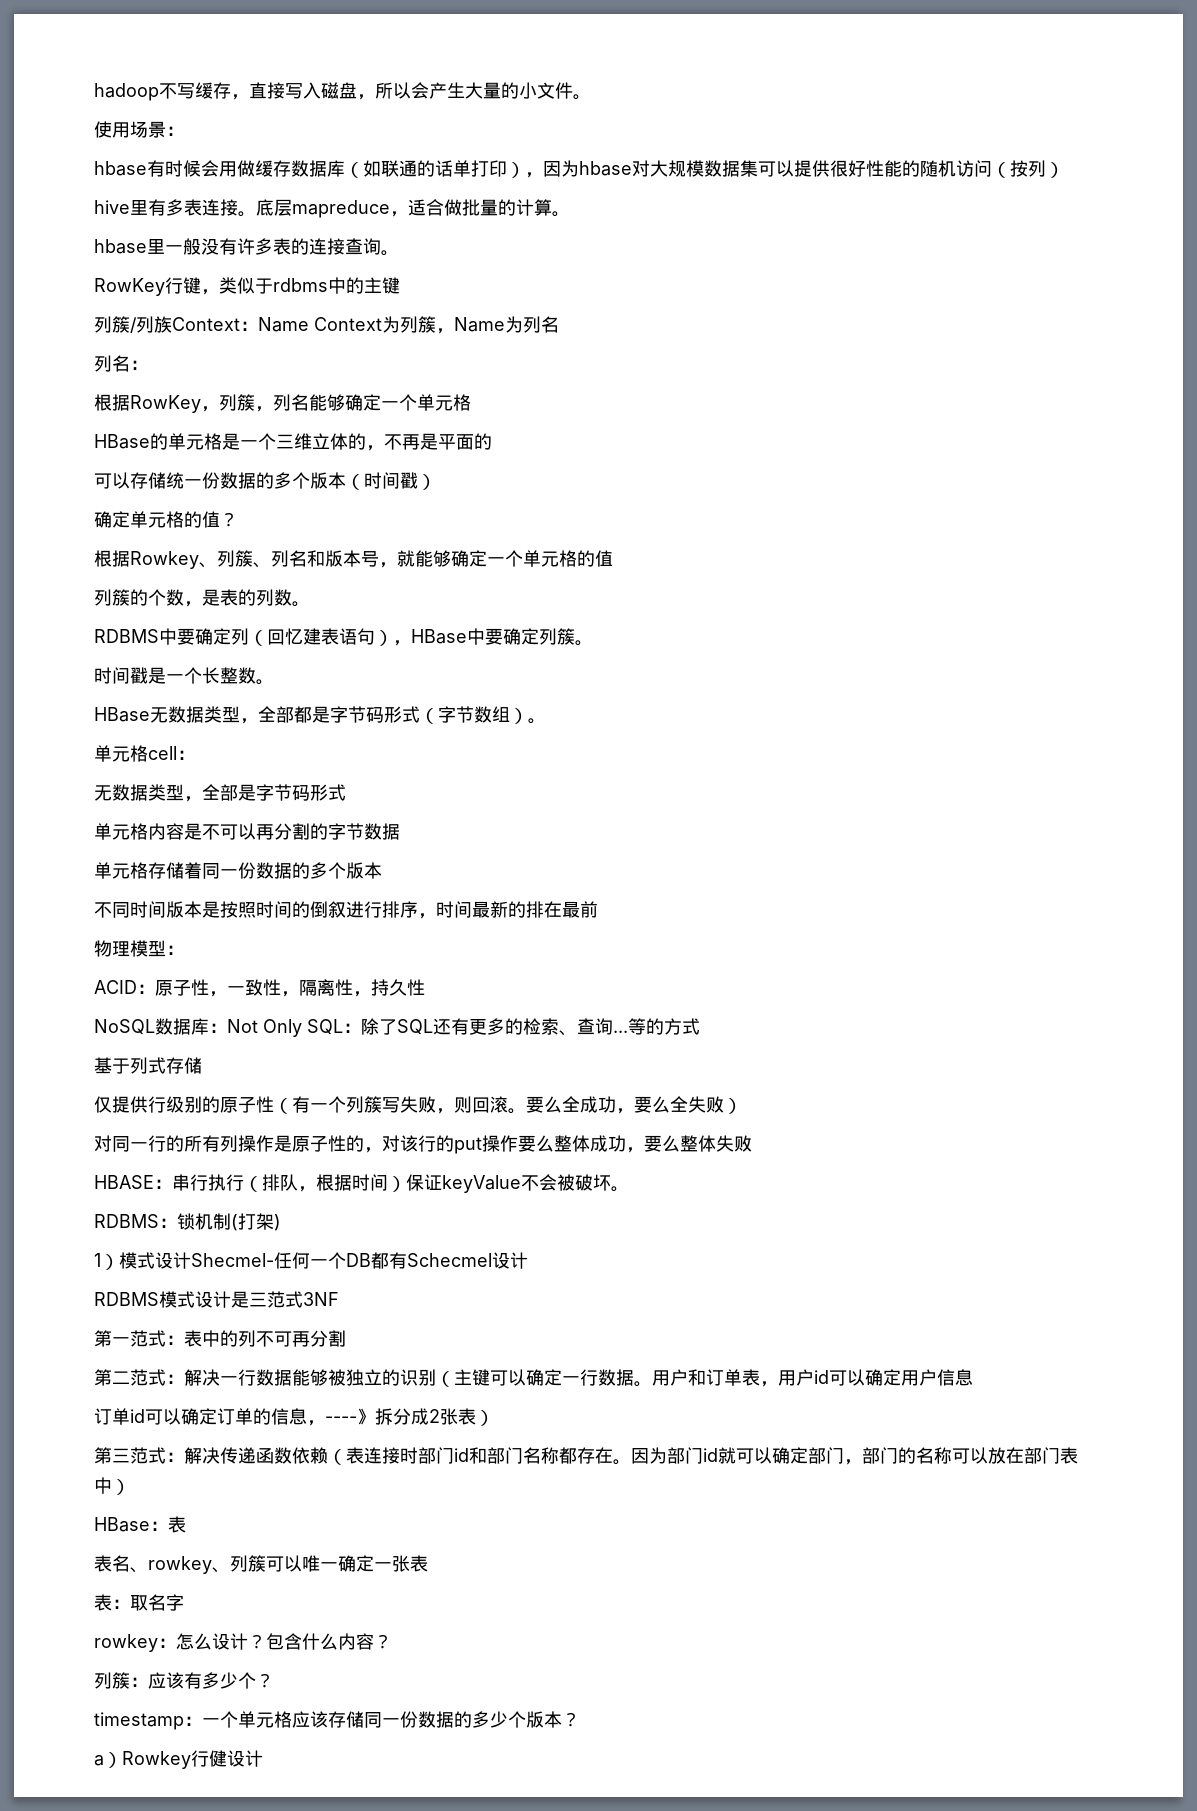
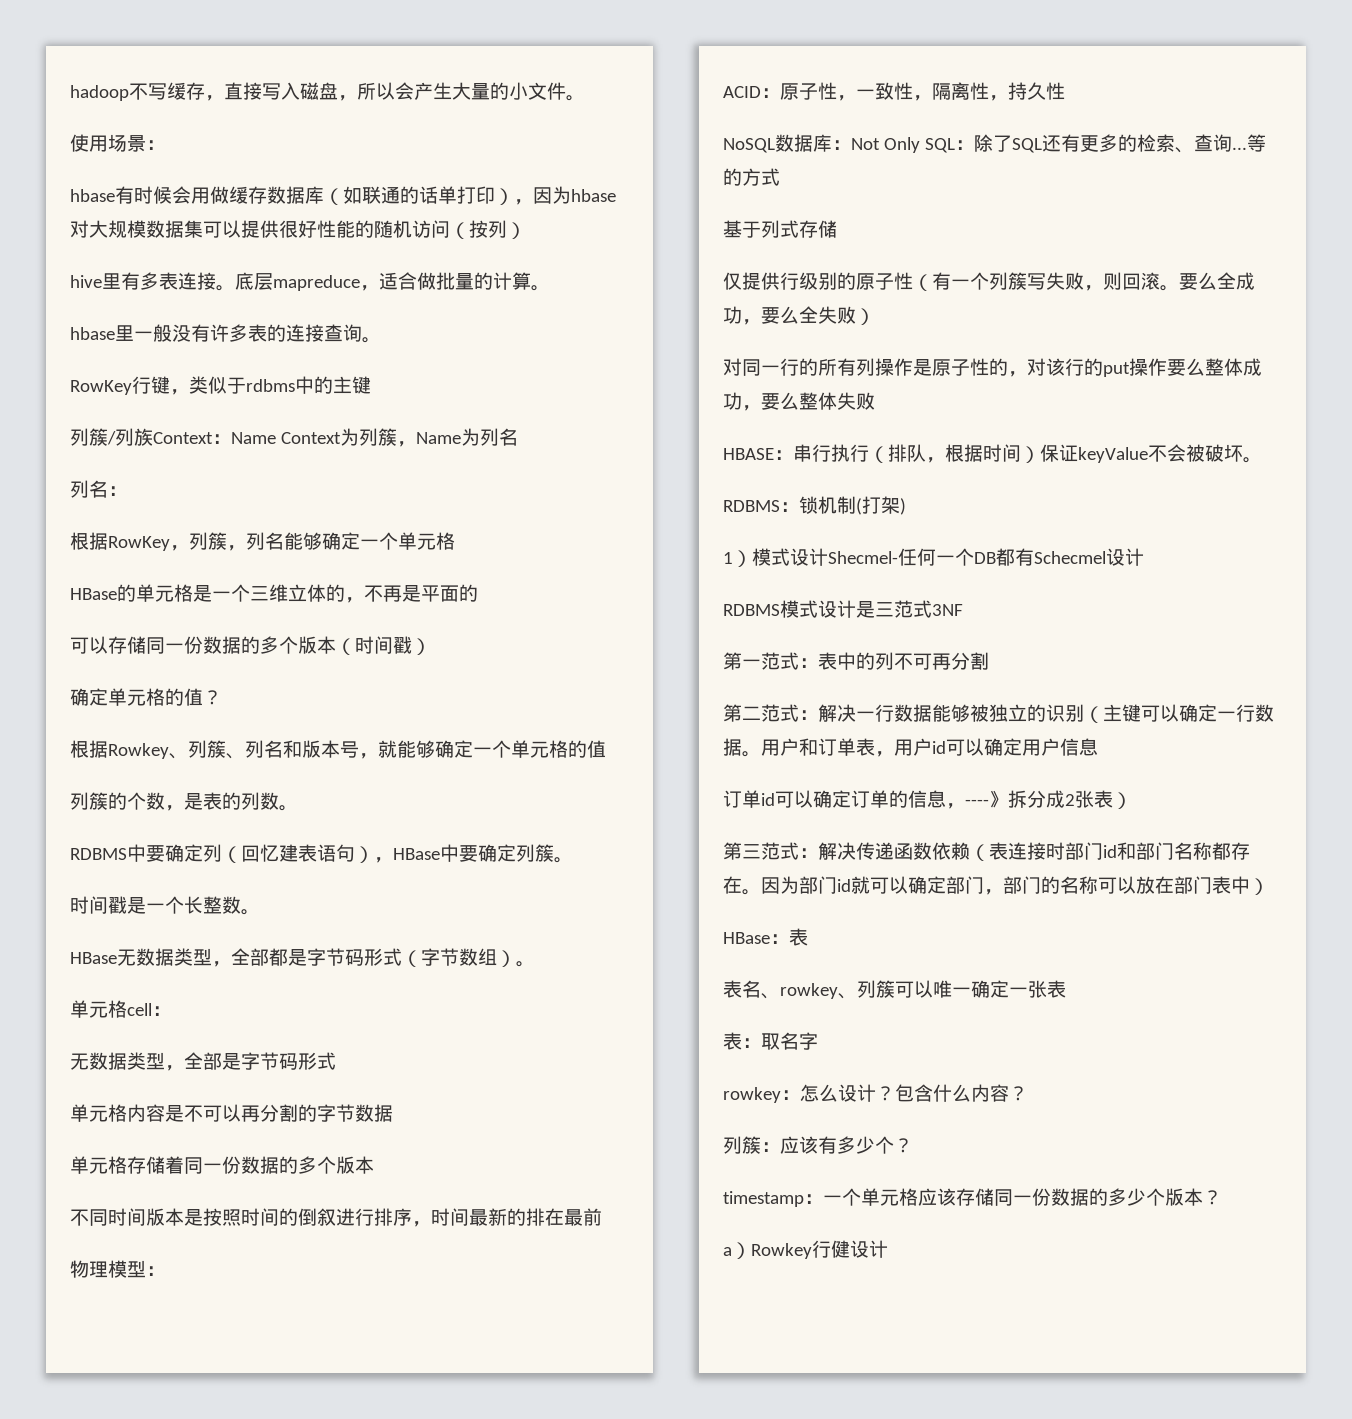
[166,472,184,489] 统 -> [146,637,165,654] 同

